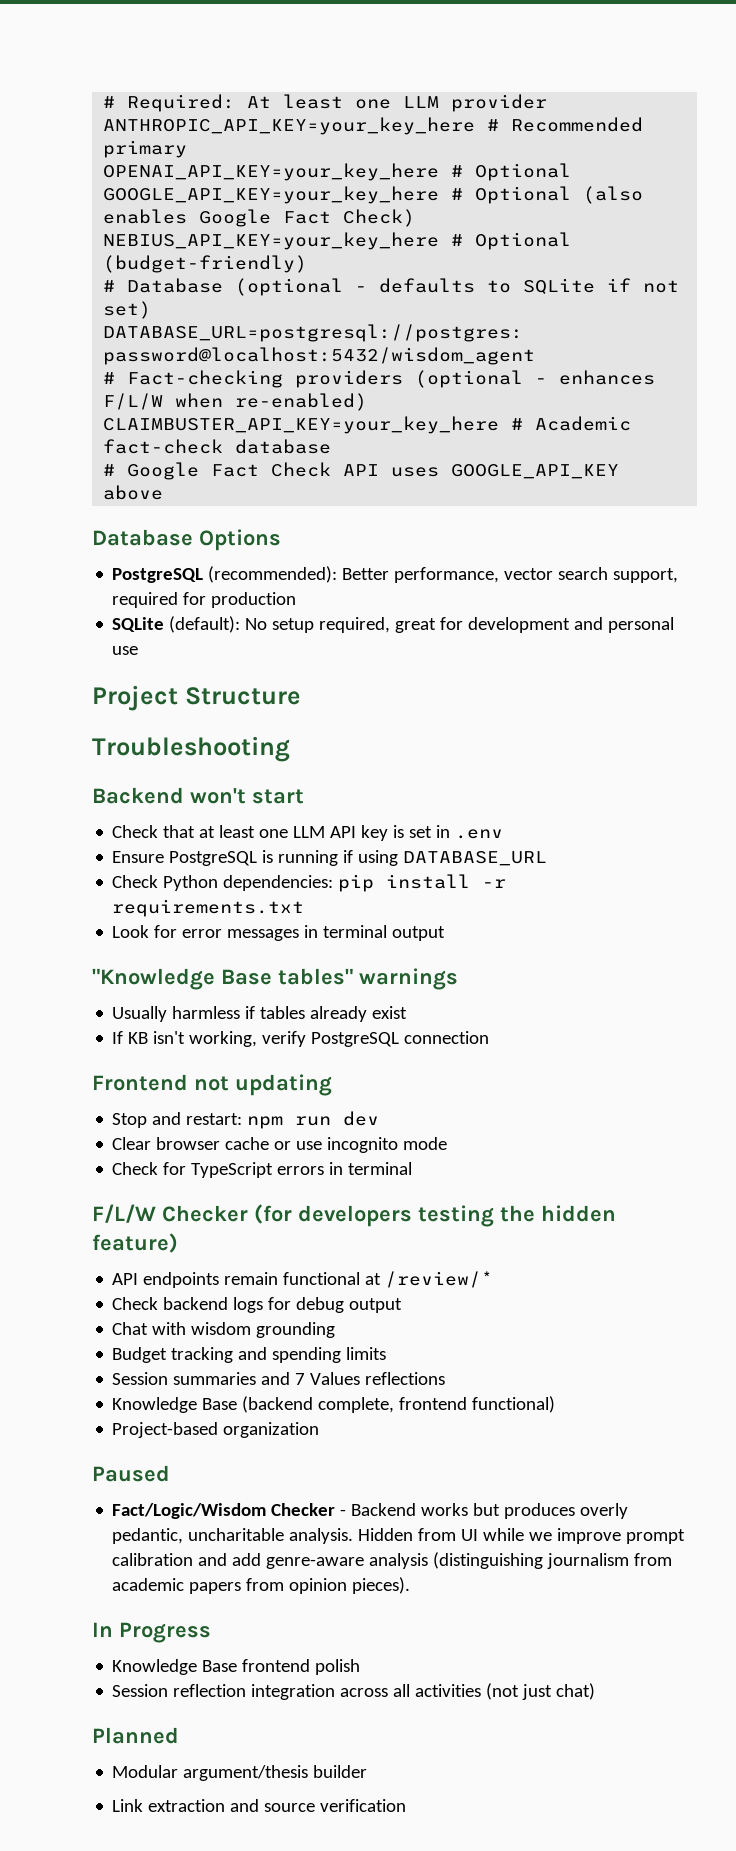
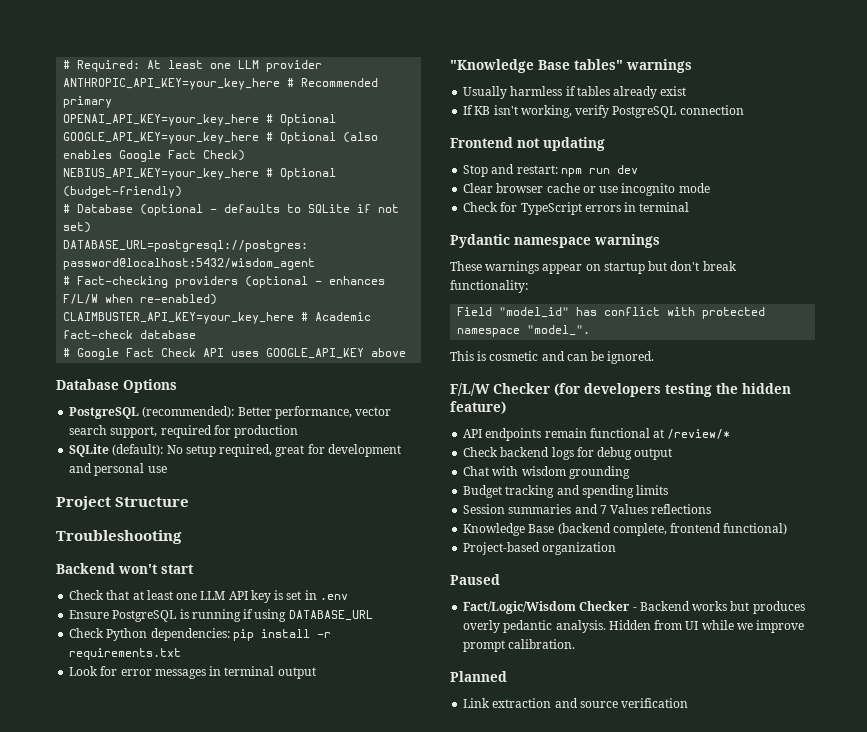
(413, 1168) none -> [450,234,660,248] [450,261,737,274] [450,280,528,293] [457,307,766,319] [457,325,591,337] [450,351,655,364] // Pydantic namespace warnings // These warnings appear on startup but don't break functionality: // Field "model_id" has conflict with protected namespace "model_". // This is cosmetic and can be ignored.
[112,1528,285,1544] pedantic, uncharitable -> [503,620,553,633] pedantic
[112,1552,673,1569] [112,1577,411,1594] [92,1622,211,1643] [112,1659,361,1675] [112,1683,596,1700] [92,1727,179,1744] [112,1765,368,1781] calibration and add genre-aware analysis (distinguishing journalism from academic papers from opinion pieces). // In Progress // Knowledge Base frontend polish // Session reflection integration across all activities (not just chat) // Planned // Modular argument/thesis builder -> [508,639,576,649] [450,671,507,682] calibration. // Planned

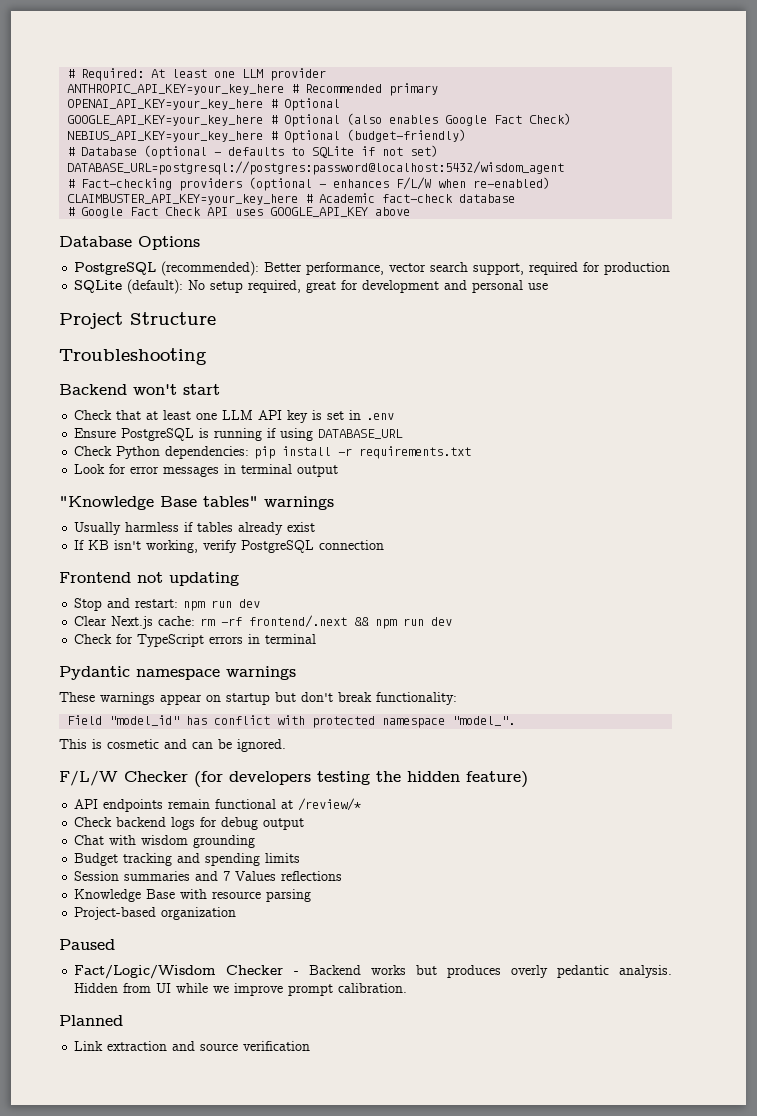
[496,183,710,196] browser cache or use incognito mode -> [111,615,453,629] Next.js cache: rm -rf frontend/.next && npm run dev
[557,523,788,536] (backend complete, frontend functional) -> [180,889,312,902] with resource parsing

